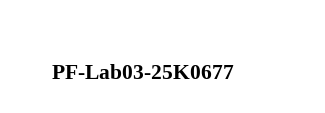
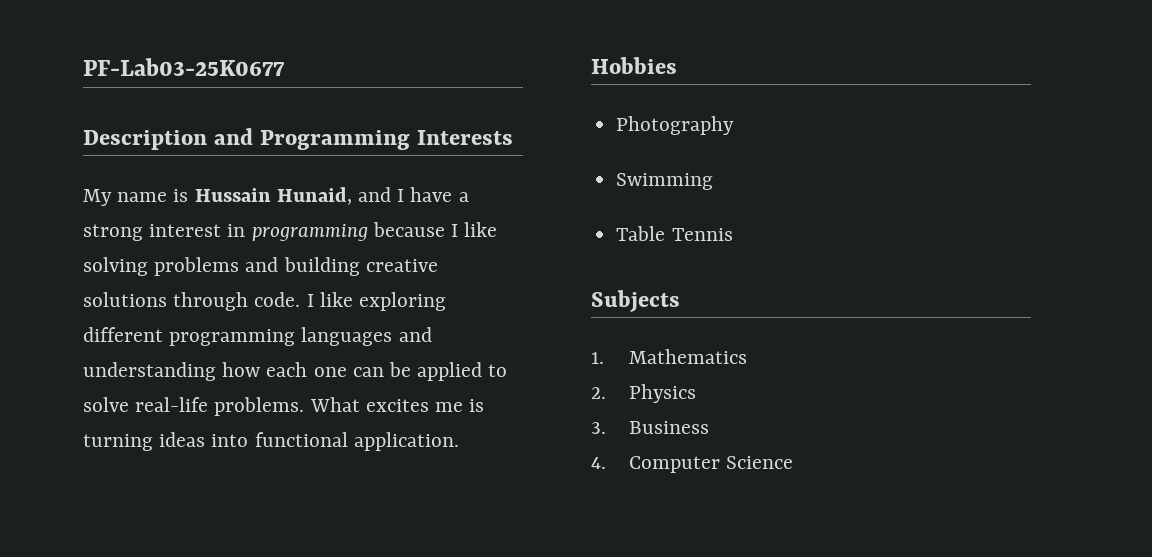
(234, 71) none -> [83,128,513,150] [83,187,469,206] [83,222,498,241] [83,257,438,276] [83,292,447,311] [83,327,432,346] [83,362,508,381] [83,397,485,416] [83,432,459,451] [591,57,677,74] [616,116,735,135] [616,173,714,190] [616,226,733,241] [591,290,680,312] [591,349,748,364] [591,384,697,403] [591,421,710,434] [591,456,794,473] // Description and Programming Interests // My name is Hussain Hunaid, and I have a strong interest in programming because I like solving problems and building creative solutions through code. I like exploring different programming languages and understanding how each one can be applied to solve real-life problems. What excites me is turning ideas into functional application. // Hobbies // Photography // Swimming // Table Tennis // Subjects // 1. Mathematics // 2. Physics // 3. Business // 4. Computer Science

